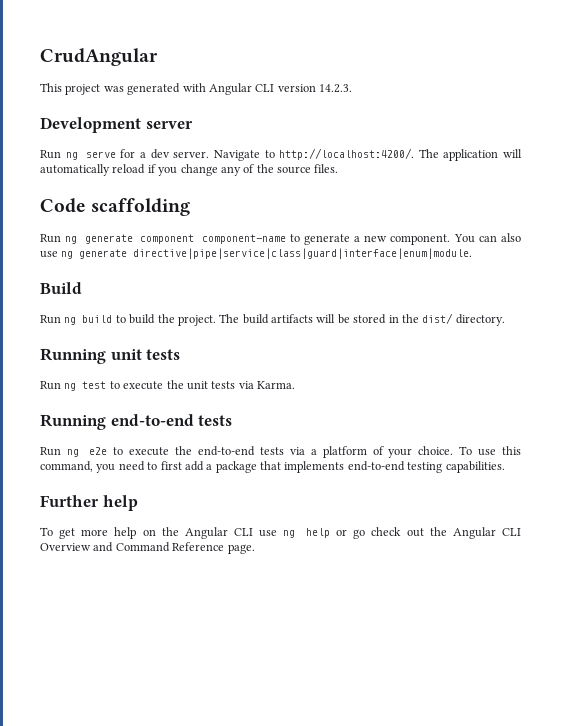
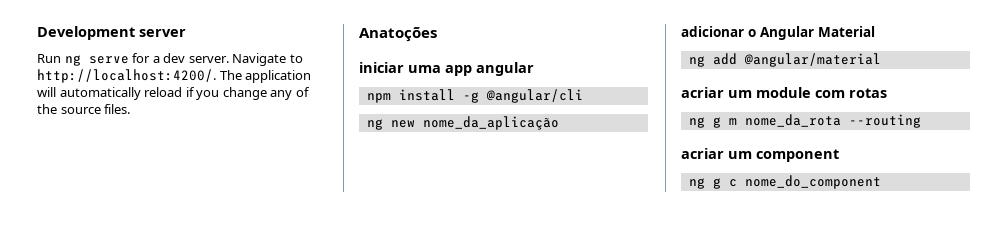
[40,48,158,66] [40,83,352,95] CrudAngular // This project was generated with Angular CLI version 14.2.3. // -> (37, 33) none
[40,198,191,216] [40,233,522,245] [40,248,473,259] [40,282,82,294] [40,313,505,326] [40,348,181,364] [40,380,295,391] [40,414,233,430] [40,446,521,458] [40,461,505,473] [40,495,138,511] [40,527,522,539] [40,542,255,554] Code scaffolding // Run ng generate component component-name to generate a new component. You can also use ng generate directive|pipe|service|class|guard|interface|enum|module. // Build // Run ng build to build the project. The build artifacts will be stored in the dist/ directory. // Running unit tests // Run ng test to execute the unit tests via Karma. // Running end-to-end tests // Run ng e2e to execute the end-to-end tests via a platform of your choice. To use this command, you need to first add a package that implements end-to-end testing capabilities. // Further help // To get more help on the Angular CLI use ng help or go check out the Angular CLI Overview and Command Reference page. -> [359,27,437,42] [359,62,534,76] [366,89,583,103] [366,116,559,130] [681,26,875,40] [688,53,881,67] [681,87,887,98] [688,114,921,128] [681,148,839,162] [688,175,881,189] Anatoções // iniciar uma app angular // npm install -g @angular/cli // ng new nome_da_aplicação // adicionar o Angular Material // ng add @angular/material // acriar um module com rotas // ng g m nome_da_rota --routing // acriar um component // ng g c nome_do_component

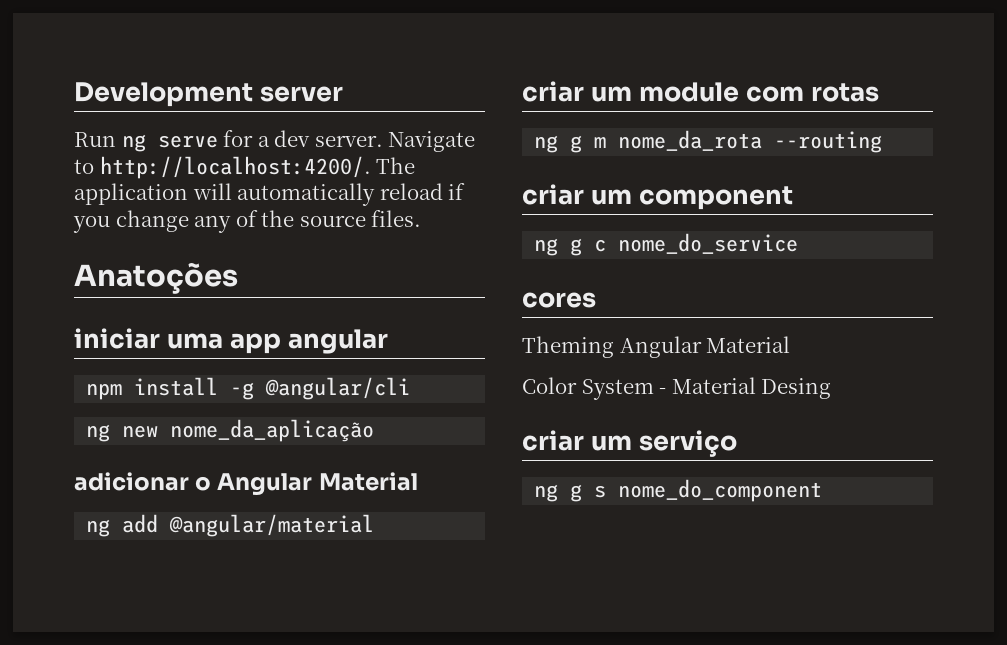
[681,87,724,98] acriar -> [522,81,584,102] criar
[681,148,724,159] acriar -> [522,184,584,205] criar
(737, 183) none -> [618,233,799,254] [522,292,596,308] [522,336,791,358] [522,377,832,400] [522,430,737,457] [534,484,607,502] nome_do_service // cores // Theming Angular Material // Color System - Material Desing // criar um serviço // ng g s

